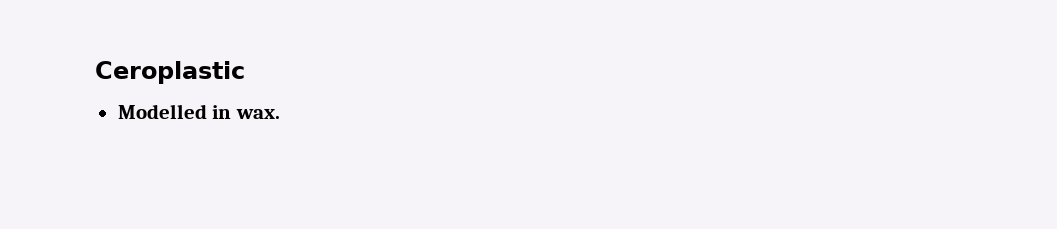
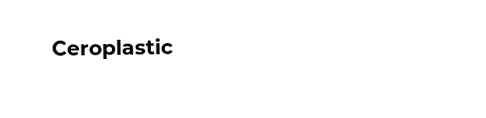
[117,104,280,119] // Modelled in wax. -> (173, 49) none

